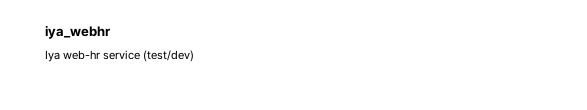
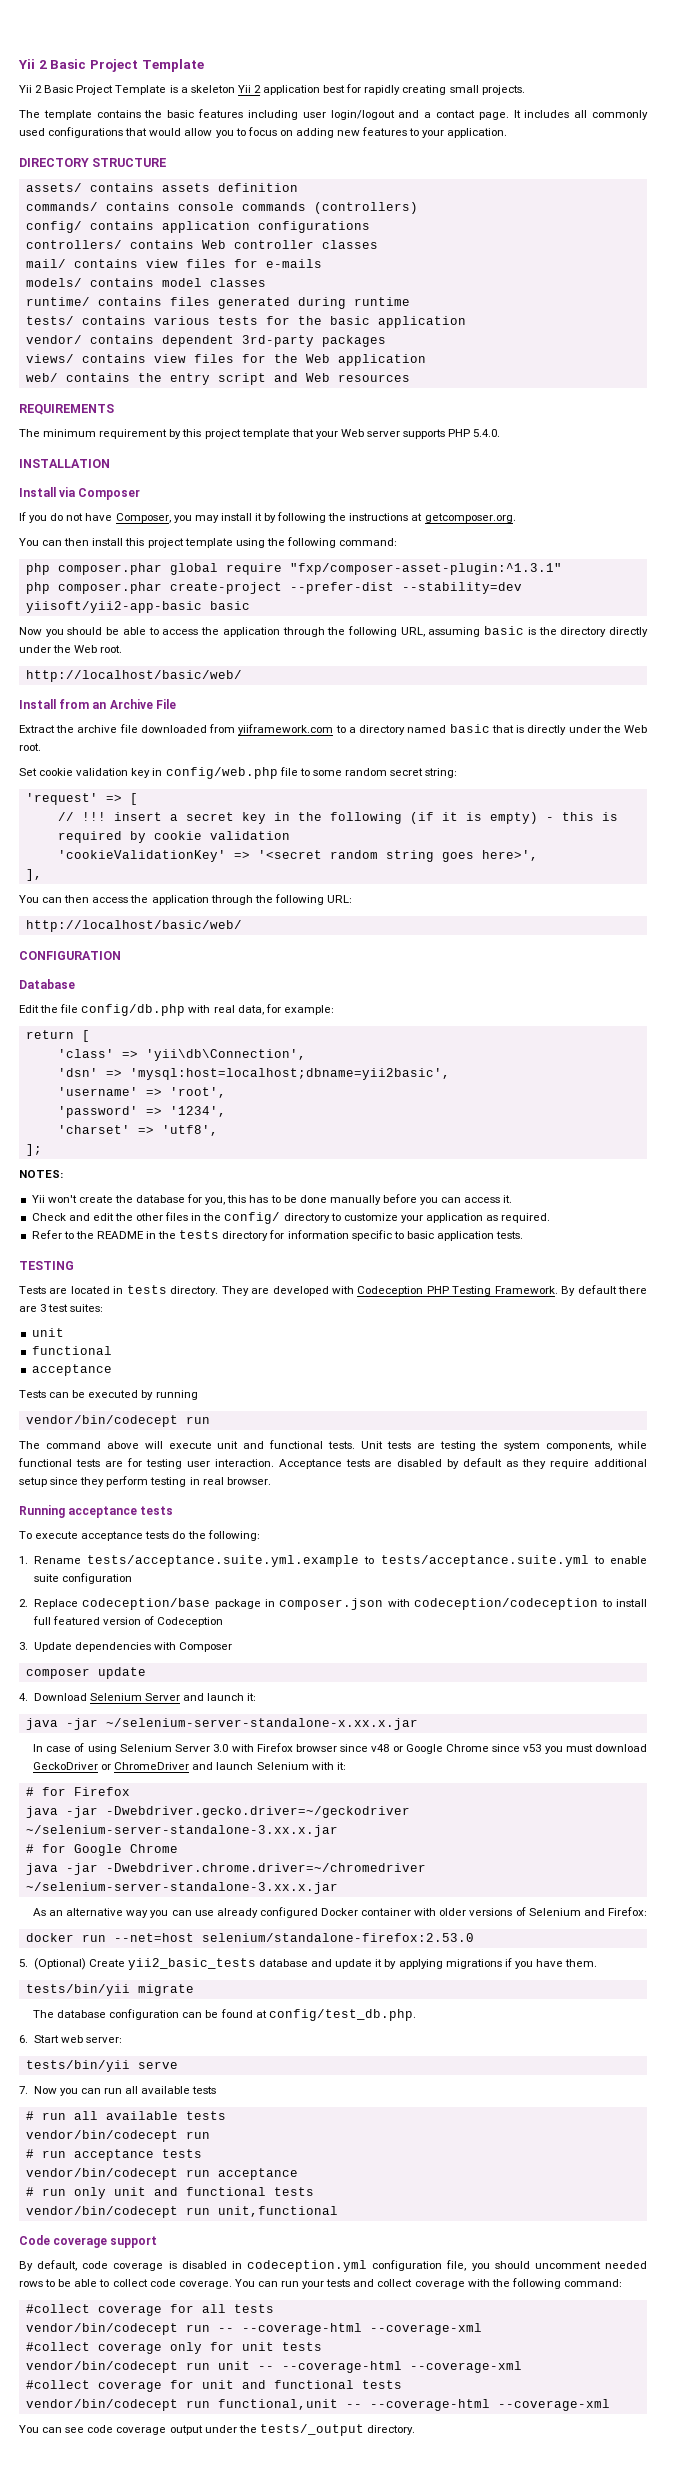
[45,25,111,39] [45,50,195,62] iya_webhr // Iya web-hr service (test/dev) -> [18,59,204,72] [19,84,525,95] [19,109,648,120] [19,127,508,138] [19,158,167,167] [25,183,298,192] [25,202,418,214] [25,221,370,233] [25,240,378,249] [25,259,322,268] [25,278,266,287] [25,297,410,309] [25,316,466,328] [25,335,386,347] [25,354,426,366] [25,373,410,385] [19,404,114,415] [19,429,501,439] [19,459,110,468] [19,487,141,500] [19,512,516,523] [19,537,398,548] [25,563,562,575] [25,582,522,594] [25,601,250,613] [19,626,648,637] [19,645,123,653] [25,670,242,682] [19,699,176,709] [19,724,648,735] [19,743,41,751] [19,767,458,779] [25,793,138,805] [57,812,618,824] [57,831,290,843] [57,850,538,862] [25,869,42,881] [19,894,352,905] [25,920,242,932] [19,951,121,960] [19,979,75,989] [19,1004,334,1016] [25,1030,90,1042] [57,1049,306,1061] [57,1068,450,1080] [57,1087,226,1098] [57,1106,226,1118] [57,1125,218,1136] [25,1144,42,1156] [19,1170,63,1178] [31,1194,513,1205] [31,1212,551,1224] [31,1230,524,1241] [19,1261,74,1270] [19,1285,647,1296] [19,1304,104,1312] [31,1328,64,1337] [31,1346,112,1355] [31,1364,112,1376] [19,1390,198,1400] [25,1415,210,1427] [19,1440,647,1451] [18,1458,647,1469] [19,1476,271,1487] [19,1505,174,1518] [19,1530,260,1541] [19,1555,647,1567] [33,1573,132,1584] [19,1598,647,1610] [32,1616,224,1627] [19,1642,233,1652] [25,1667,146,1679] [19,1693,257,1701] [25,1718,418,1730] [33,1743,648,1754] [33,1762,346,1770] [25,1787,130,1796] [25,1806,410,1818] [25,1825,338,1837] [25,1844,178,1856] [25,1863,426,1875] [25,1882,338,1894] [33,1907,647,1918] [25,1933,474,1942] [19,1958,598,1970] [25,1984,194,1996] [33,2009,416,2021] [19,2035,122,2043] [25,2060,178,2072] [19,2086,217,2096] [25,2111,226,2120] [25,2130,210,2142] [25,2149,202,2161] [25,2168,298,2180] [25,2187,314,2199] [25,2206,338,2218] [19,2235,158,2248] [19,2260,647,2272] [19,2278,622,2289] [25,2304,274,2316] [25,2323,482,2335] [25,2342,322,2354] [25,2361,522,2373] [25,2380,402,2392] [25,2399,610,2411] [19,2424,415,2436] Yii 2 Basic Project Template // Yii 2 Basic Project Template is a skeleton Yii 2 application best for rapidly creating small projects. // The template contains the basic features including user login/logout and a contact page. It includes all commonly used configurations that would allow you to focus on adding new features to your application. // DIRECTORY STRUCTURE // assets/ contains assets definition // commands/ contains console commands (controllers) // config/ contains application configurations // controllers/ contains Web controller classes // mail/ contains view files for e-mails // models/ contains model classes // runtime/ contains files generated during runtime // tests/ contains various tests for the basic application // vendor/ contains dependent 3rd-party packages // views/ contains view files for the Web application // web/ contains the entry script and Web resources // REQUIREMENTS // The minimum requirement by this project template that your Web server supports PHP 5.4.0. // INSTALLATION // Install via Composer // If you do not have Composer, you may install it by following the instructions at getcomposer.org. // You can then install this project template using the following command: // php composer.phar global require "fxp/composer-asset-plugin:^1.3.1" // php composer.phar create-project --prefer-dist --stability=dev yiisoft/yii2-app-basic basic // Now you should be able to access the application through the following URL, assuming basic is the directory directly under the Web root. // http://localhost/basic/web/ // Install from an Archive File // Extract the archive file downloaded from yiiframework.com to a directory named basic that is directly under the Web root. // Set cookie validation key in config/web.php file to some random secret string: // 'request' => [ // // !!! insert a secret key in the following (if it is empty) - this is required by cookie validation // 'cookieValidationKey' => '<secret random string goes here>', // ], // You can then access the application through the following URL: // http://localhost/basic/web/ // CONFIGURATION // Database // Edit the file config/db.php with real data, for example: // return [ // 'class' => 'yii\db\Connection', // 'dsn' => 'mysql:host=localhost;dbname=yii2basic', // 'username' => 'root', // 'password' => '1234', // 'charset' => 'utf8', // ]; // NOTES: // Yii won't create the database for you, this has to be done manually before you can access it. // Check and edit the other files in the config/ directory to customize your application as required. // Refer to the README in the tests directory for information specific to basic application tests. // TESTING // Tests are located in tests directory. They are developed with Codeception PHP Testing Framework. By default there are 3 test suites: // unit // functional // acceptance // Tests can be executed by running // vendor/bin/codecept run // The command above will execute unit and functional tests. Unit tests are testing the system components, while functional tests are for testing user interaction. Acceptance tests are disabled by default as they require additional setup since they perform testing in real browser. // Running acceptance tests // To execute acceptance tests do the following: // 1. Rename tests/acceptance.suite.yml.example to tests/acceptance.suite.yml to enable suite configuration // 2. Replace codeception/base package in composer.json with codeception/codeception to install full featured version of Codeception // 3. Update dependencies with Composer // composer update // 4. Download Selenium Server and launch it: // java -jar ~/selenium-server-standalone-x.xx.x.jar // In case of using Selenium Server 3.0 with Firefox browser since v48 or Google Chrome since v53 you must download GeckoDriver or ChromeDriver and launch Selenium with it: // # for Firefox // java -jar -Dwebdriver.gecko.driver=~/geckodriver ~/selenium-server-standalone-3.xx.x.jar // # for Google Chrome // java -jar -Dwebdriver.chrome.driver=~/chromedriver ~/selenium-server-standalone-3.xx.x.jar // As an alternative way you can use already configured Docker container with older versions of Selenium and Firefox: // docker run --net=host selenium/standalone-firefox:2.53.0 // 5. (Optional) Create yii2_basic_tests database and update it by applying migrations if you have them. // tests/bin/yii migrate // The database configuration can be found at config/test_db.php. // 6. Start web server: // tests/bin/yii serve // 7. Now you can run all available tests // # run all available tests // vendor/bin/codecept run // # run acceptance tests // vendor/bin/codecept run acceptance // # run only unit and functional tests // vendor/bin/codecept run unit,functional // Code coverage support // By default, code coverage is disabled in codeception.yml configuration file, you should uncomment needed rows to be able to collect code coverage. You can run your tests and collect coverage with the following command: // #collect coverage for all tests // vendor/bin/codecept run -- --coverage-html --coverage-xml // #collect coverage only for unit tests // vendor/bin/codecept run unit -- --coverage-html --coverage-xml // #collect coverage for unit and functional tests // vendor/bin/codecept run functional,unit -- --coverage-html --coverage-xml // You can see code coverage output under the tests/_output directory.

